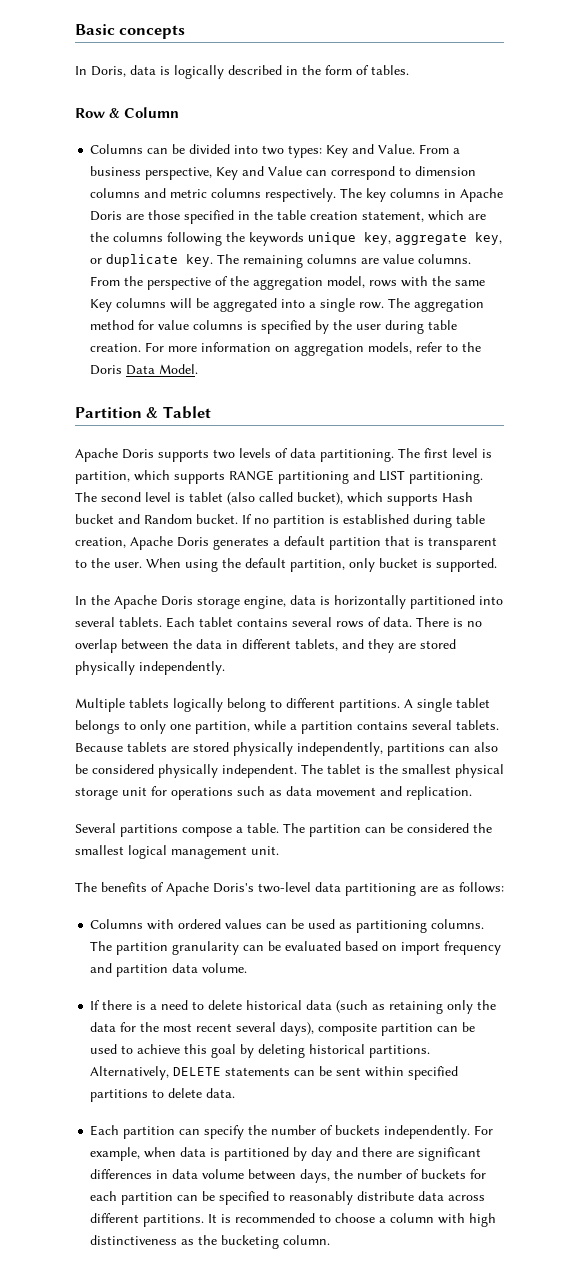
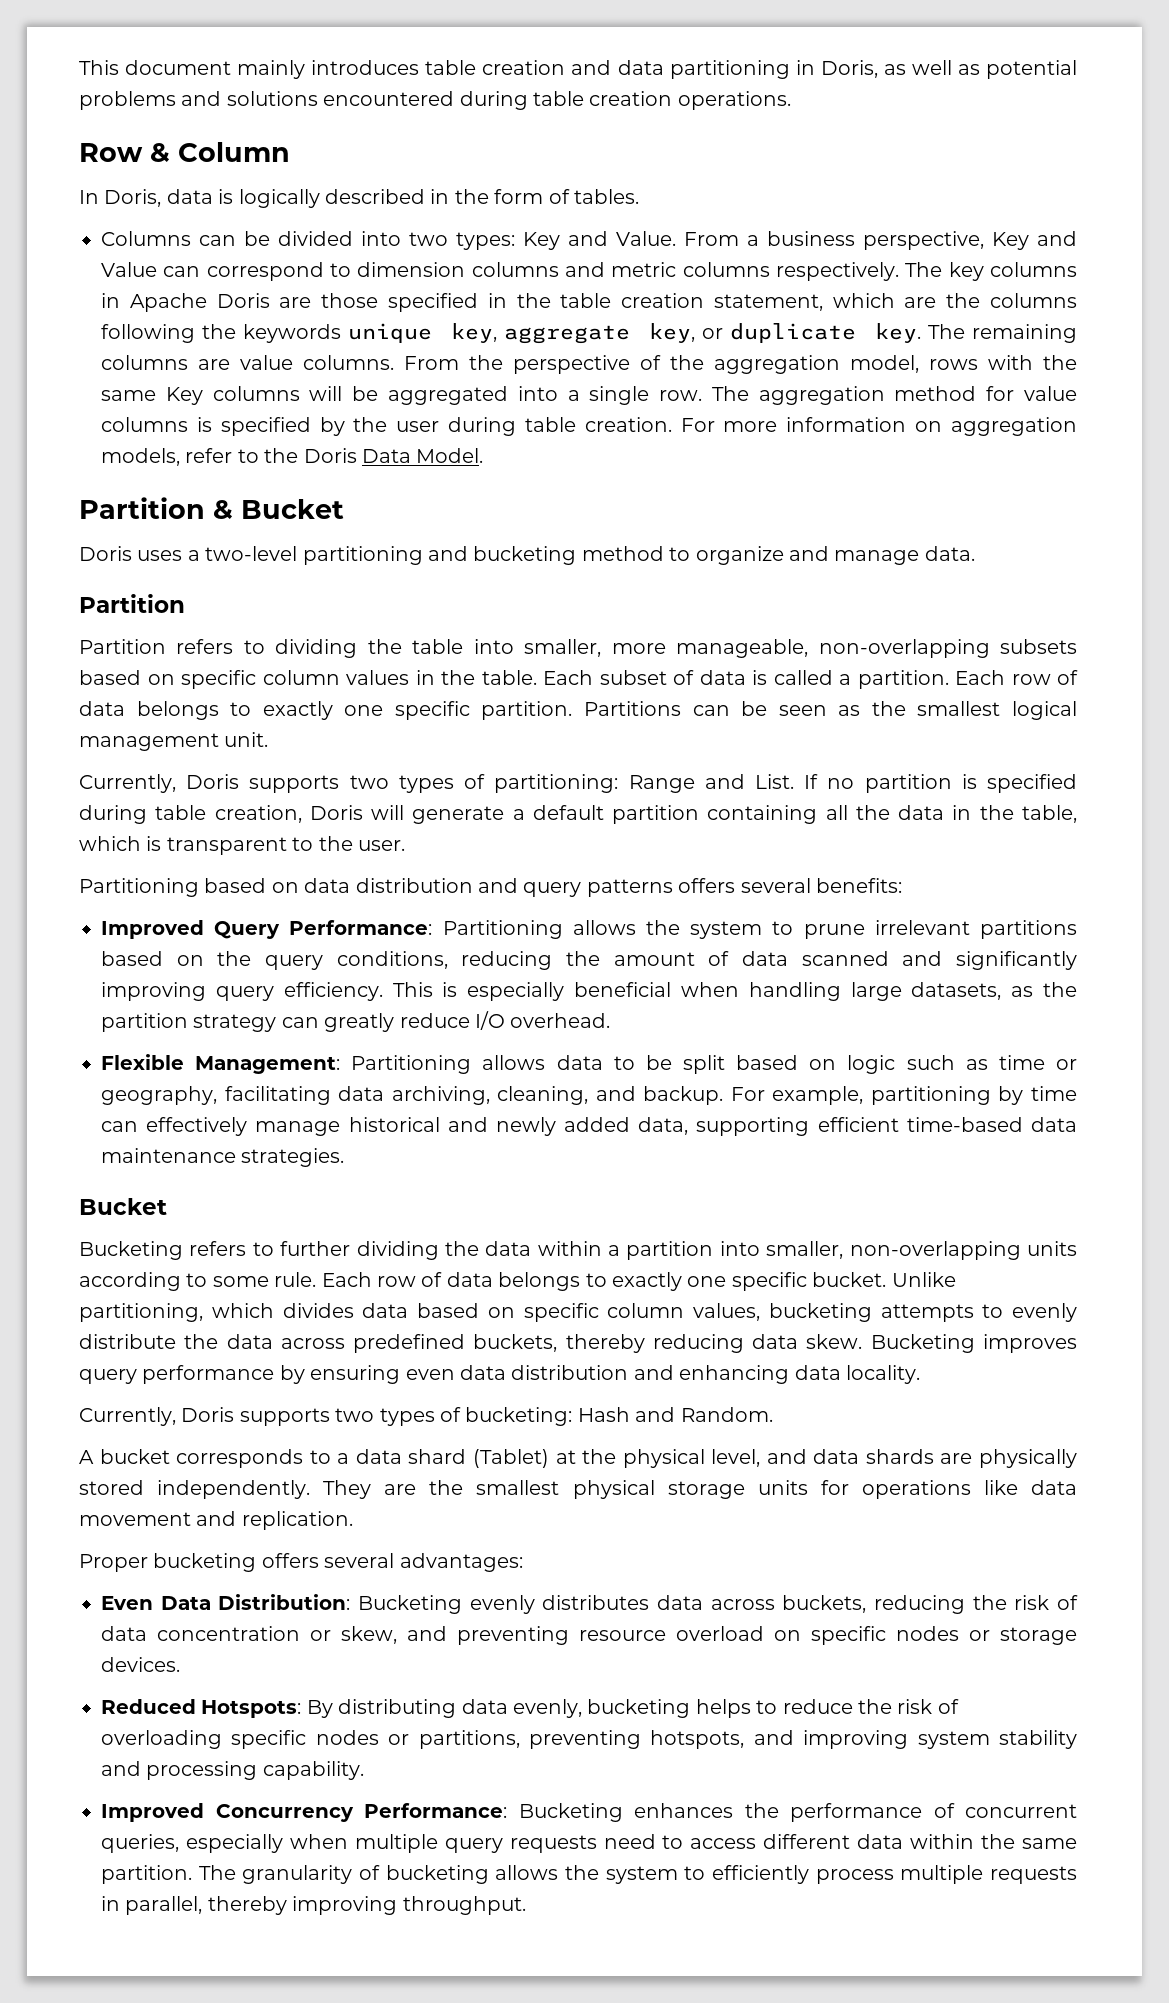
[75,24,186,39] Basic concepts -> [79,60,1077,79] [79,91,791,110] [79,142,290,162] This document mainly introduces table creation and data partitioning in Doris, as well as potential problems and solutions encountered during table creation operations. // Row & Column
[75,107,180,118] // Row & Column -> (639, 196) none
[162,406,211,419] [75,448,492,462] [75,470,483,484] [75,492,473,506] [75,514,485,528] [75,536,497,550] [75,558,497,572] [75,595,503,609] [75,617,482,628] [75,639,456,653] [75,661,225,675] [75,698,490,712] [75,720,499,734] [75,742,498,756] [75,764,504,778] [75,786,472,800] [75,823,469,837] Tablet // Apache Doris supports two levels of data partitioning. The first level is partition, which supports RANGE partitioning and LIST partitioning. The second level is tablet (also called bucket), which supports Hash bucket and Random bucket. If no partition is established during table creation, Apache Doris generates a default partition that is transparent to the user. When using the default partition, only bucket is supported. // In the Apache Doris storage engine, data is horizontally partitioned into several tablets. Each tablet contains several rows of data. There is no overlap between the data in different tablets, and they are stored physically independently. // Multiple tablets logically belong to different partitions. A single tablet belongs to only one partition, while a partition contains several tablets. Because tablets are stored physically independently, partitions can also be considered physically independent. The tablet is the smallest physical storage unit for operations such as data movement and replication. // Several partitions compose a table. The partition can be considered -> [241,499,344,519] [79,546,975,565] [79,594,185,613] [79,639,1077,658] [79,670,1078,689] [79,701,861,720] Bucket // Doris uses a two-level partitioning and bucketing method to organize and manage data. // Partition // Partition refers to dividing the table into smaller, more manageable, non-overlapping subsets based on specific column values in the table. Each subset of data is called a partition. Each row of data belongs to exactly one specific partition. Partitions can be seen as
[75,882,504,896] [90,919,485,933] [90,941,502,955] [90,963,248,977] [90,1000,497,1014] [90,1022,476,1036] [90,1044,431,1058] [90,1066,459,1080] [90,1088,236,1102] [90,1125,494,1139] [90,1147,482,1161] [90,1169,487,1183] [90,1191,486,1205] [90,1213,497,1227] [90,1235,331,1249] The benefits of Apache Doris's two-level data partitioning are as follows: // Columns with ordered values can be used as partitioning columns. The partition granularity can be evaluated based on import frequency and partition data volume. // If there is a need to delete historical data (such as retaining only the data for the most recent several days), composite partition can be used to achieve this goal by deleting historical partitions. Alternatively, DELETE statements can be sent within specified partitions to delete data. // Each partition can specify the number of buckets independently. For example, when data is partitioned by day and there are significant differences in data volume between days, the number of buckets for each partition can be specified to reasonably distribute data across different partitions. It is recommended to choose a column with high distinctiveness as the bucketing column. -> [79,774,1077,793] [79,805,1077,824] [79,836,405,855] [79,878,902,897] [101,920,1078,939] [101,951,1077,970] [101,982,1077,1001] [101,1011,611,1032] [101,1054,1077,1074] [101,1086,1077,1105] [101,1117,1077,1136] [101,1148,345,1167] [79,1198,167,1215] [79,1241,1077,1260] [79,1272,956,1291] [79,1303,1077,1322] [79,1334,1077,1353] [79,1365,920,1384] [79,1407,773,1426] [79,1449,1077,1468] [79,1480,1077,1499] [79,1511,353,1530] [79,1553,523,1572] [101,1594,1078,1614] [101,1626,1077,1645] [101,1657,180,1672] [101,1699,959,1718] [101,1730,1077,1749] [101,1761,364,1780] [101,1803,1077,1822] [101,1834,1077,1853] [101,1865,1077,1884] [101,1896,526,1915] Currently, Doris supports two types of partitioning: Range and List. If no partition is specified during table creation, Doris will generate a default partition containing all the data in the table, which is transparent to the user. // Partitioning based on data distribution and query patterns offers several benefits: // Improved Query Performance: Partitioning allows the system to prune irrelevant partitions based on the query conditions, reducing the amount of data scanned and significantly improving query efficiency. This is especially beneficial when handling large datasets, as the partition strategy can greatly reduce I/O overhead. // Flexible Management: Partitioning allows data to be split based on logic such as time or geography, facilitating data archiving, cleaning, and backup. For example, partitioning by time can effectively manage historical and newly added data, supporting efficient time-based data maintenance strategies. // Bucket // Bucketing refers to further dividing the data within a partition into smaller, non-overlapping units according to some rule. Each row of data belongs to exactly one specific bucket. Unlike partitioning, which divides data based on specific column values, bucketing attempts to evenly distribute the data across predefined buckets, thereby reducing data skew. Bucketing improves query performance by ensuring even data distribution and enhancing data locality. // Currently, Doris supports two types of bucketing: Hash and Random. // A bucket corresponds to a data shard (Tablet) at the physical level, and data shards are physically stored independently. They are the smallest physical storage units for operations like data movement and replication. // Proper bucketing offers several advantages: // Even Data Distribution: Bucketing evenly distributes data across buckets, reducing the risk of data concentration or skew, and preventing resource overload on specific nodes or storage devices. // Reduced Hotspots: By distributing data evenly, bucketing helps to reduce the risk of overloading specific nodes or partitions, preventing hotspots, and improving system stability and processing capability. // Improved Concurrency Performance: Bucketing enhances the performance of concurrent queries, especially when multiple query requests need to access different data within the same partition. The granularity of bucketing allows the system to efficiently process multiple requests in parallel, thereby improving throughput.

